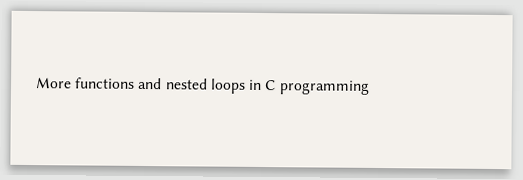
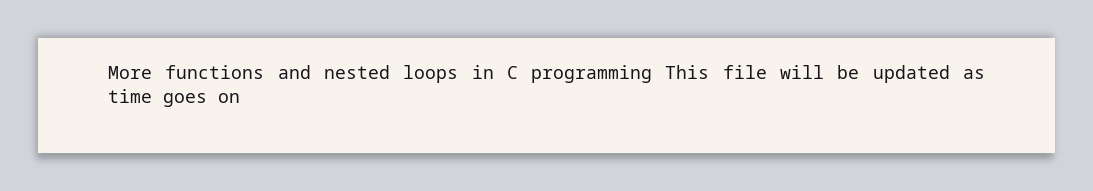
(371, 87) none -> [665,65,985,83] [108,89,240,107] This file will be updated as time goes on

